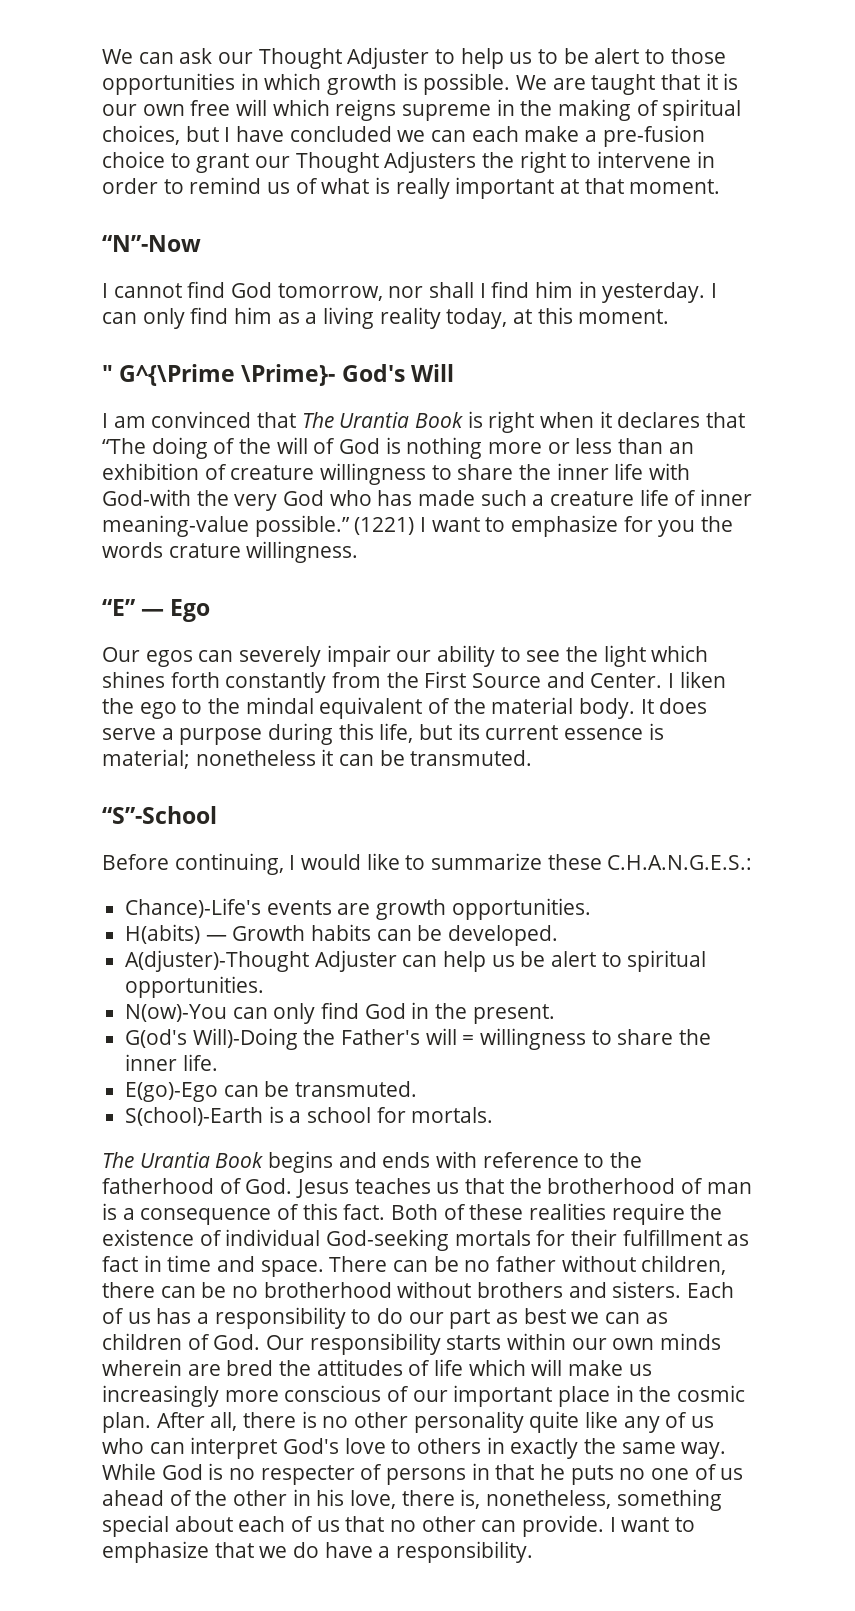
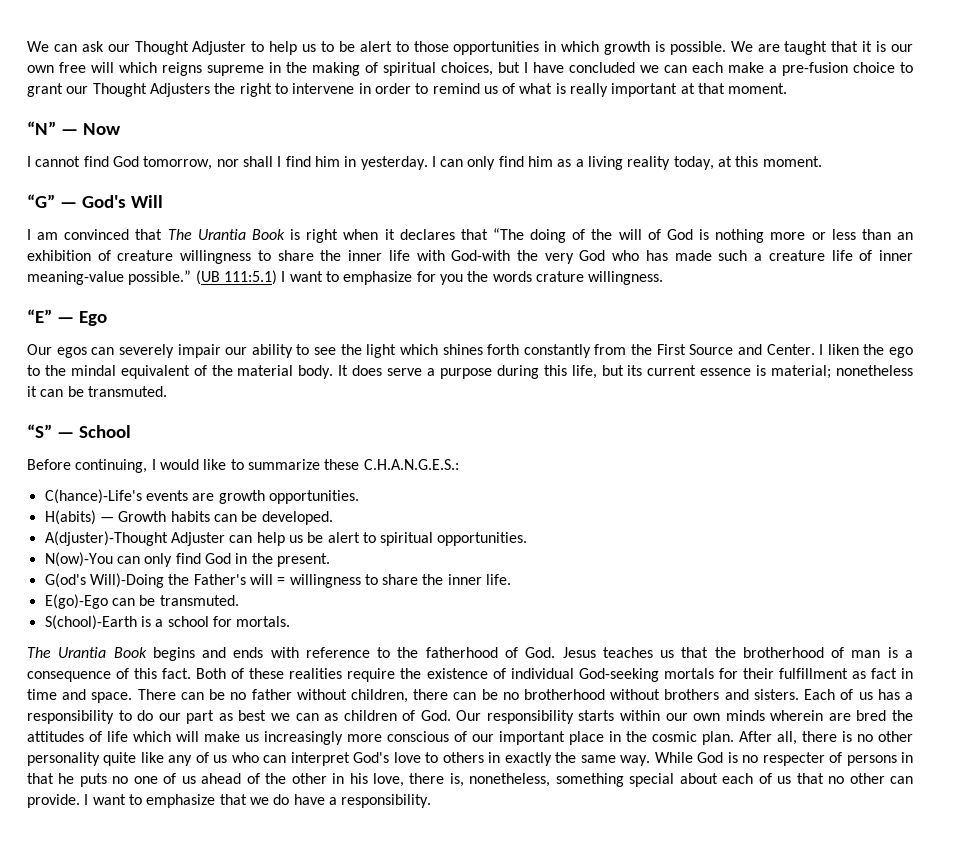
[102,235,201,252] “N”-Now -> [27,121,121,135] “N” — Now
[102,364,336,386] " G^{\Prime \Prime}- -> [27,194,77,208] “G” —
[354,517,415,535] (1221) -> [195,270,277,285] (UB 111:5.1)
[102,806,217,824] “S”-School -> [27,424,131,438] “S” — School
[125,898,262,918] Chance)-Life's -> [44,489,142,504] C(hance)-Life's

